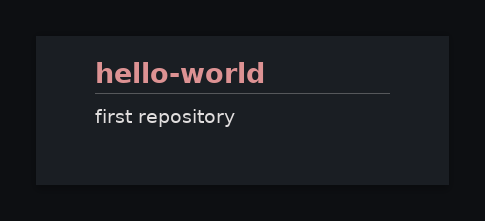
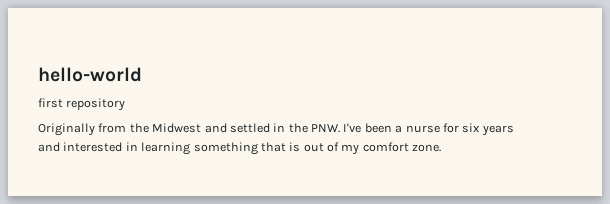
(235, 118) none -> [38,123,514,136] [38,142,442,155] // Originally from the Midwest and settled in the PNW. I've been a nurse for six years and interested in learning something that is out of my comfort zone.

